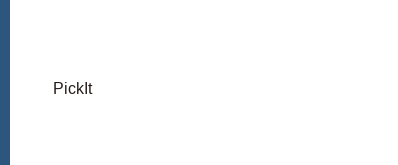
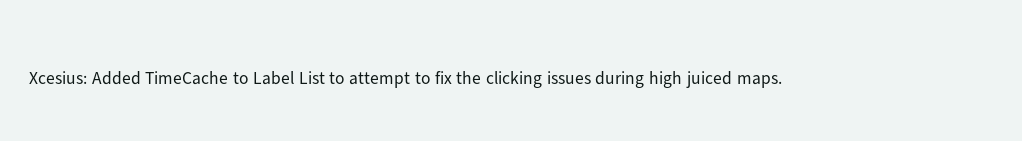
[53,82,93,94] PickIt -> [29,71,782,88] Xcesius: Added TimeCache to Label List to attempt to fix the clicking issues during high juiced maps.

